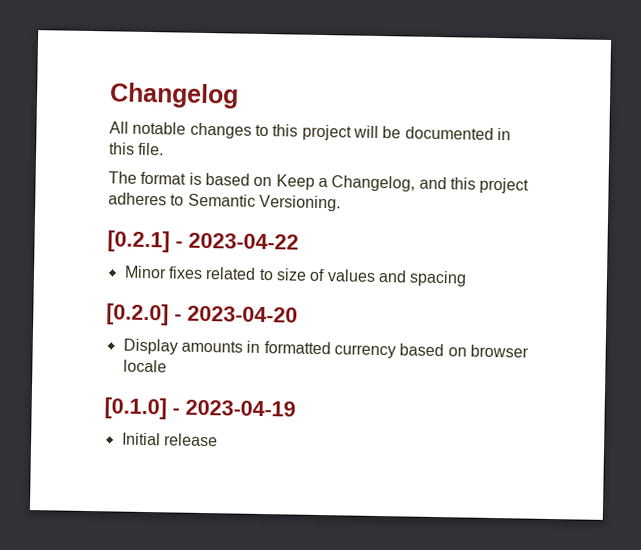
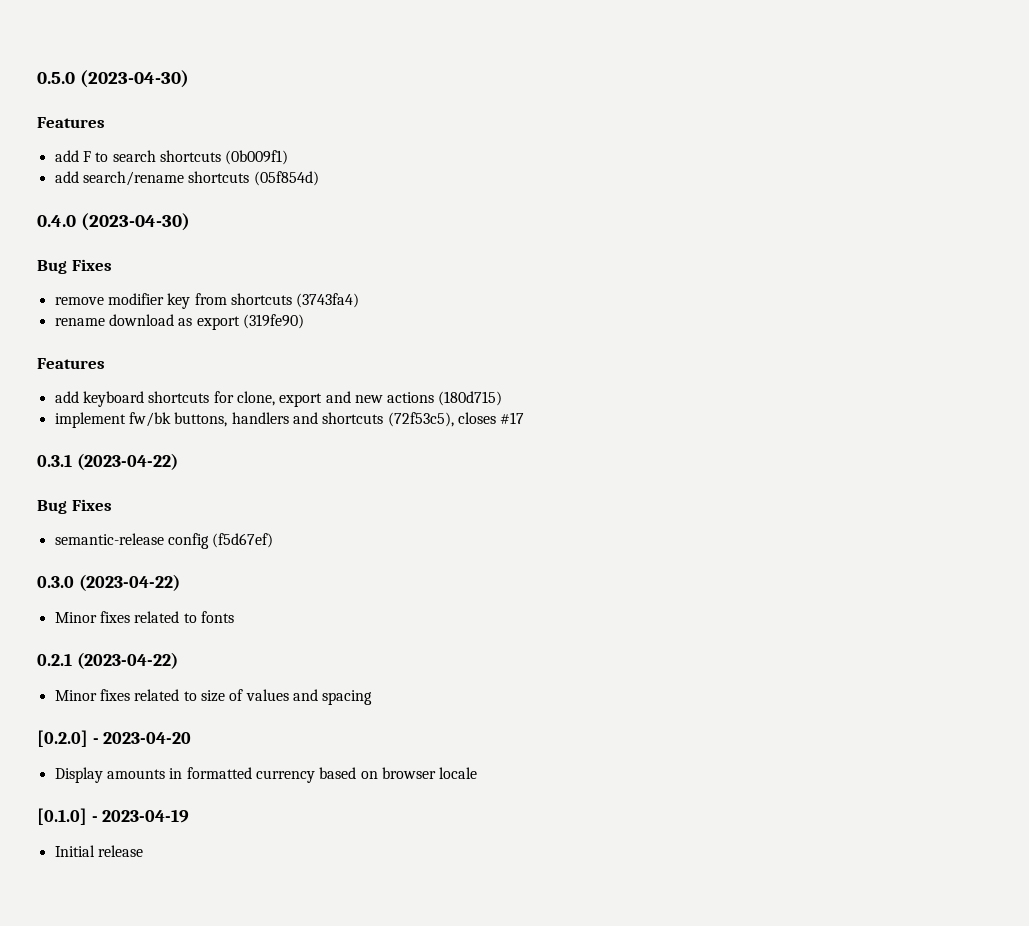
[109,82,239,109] [109,121,511,141] [109,142,165,156] [108,171,530,194] [108,192,341,212] [107,230,299,253] Changelog // All notable changes to this project will be documented in this file. // The format is based on Keep a Changelog, and this project adheres to Semantic Versioning. // [0.2.1] - 2023-04-22 -> [37,70,189,88] [37,117,105,128] [54,150,289,165] [54,171,319,186] [37,213,190,231] [37,259,112,274] [54,293,360,309] [54,314,304,330] [37,358,105,369] [54,391,503,407] [54,412,525,428] [37,453,178,470] [37,499,112,514] [54,533,274,549] [37,574,180,591] [54,611,234,623] [37,652,178,669] 0.5.0 (2023-04-30) // Features // add F to search shortcuts (0b009f1) // add search/rename shortcuts (05f854d) // 0.4.0 (2023-04-30) // Bug Fixes // remove modifier key from shortcuts (3743fa4) // rename download as export (319fe90) // Features // add keyboard shortcuts for clone, export and new actions (180d715) // implement fw/bk buttons, handlers and shortcuts (72f53c5), closes #17 // 0.3.1 (2023-04-22) // Bug Fixes // semantic-release config (f5d67ef) // 0.3.0 (2023-04-22) // Minor fixes related to fonts // 0.2.1 (2023-04-22)

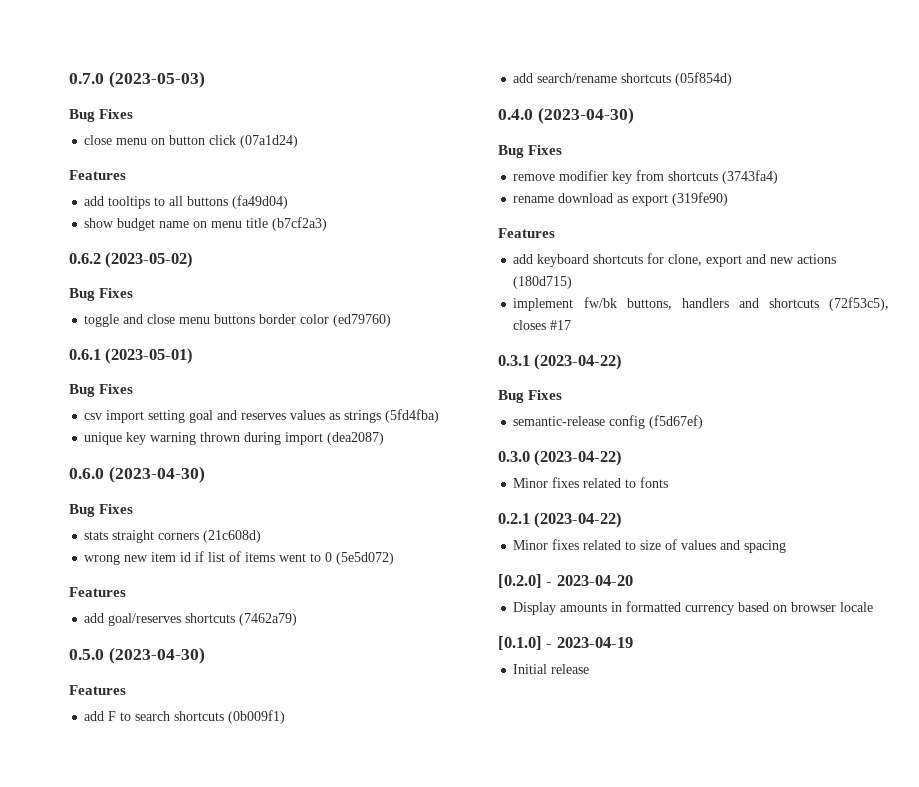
(37, 78) none -> [69,71,205,88] [69,109,134,122] [84,135,299,148] [69,170,126,180] [84,195,289,209] [84,217,328,231] [69,252,194,268] [69,288,134,301] [84,314,392,327] [69,348,194,364] [69,384,134,397] [84,409,440,423] [84,432,385,445] [69,466,205,483] [69,504,134,517] [84,530,262,543] [84,551,395,565] [69,587,126,597] [84,613,298,626] 0.7.0 (2023-05-03) // Bug Fixes // close menu on button click (07a1d24) // Features // add tooltips to all buttons (fa49d04) // show budget name on menu title (b7cf2a3) // 0.6.2 (2023-05-02) // Bug Fixes // toggle and close menu buttons border color (ed79760) // 0.6.1 (2023-05-01) // Bug Fixes // csv import setting goal and reserves values as strings (5fd4fba) // unique key warning thrown during import (dea2087) // 0.6.0 (2023-04-30) // Bug Fixes // stats straight corners (21c608d) // wrong new item id if list of items went to 0 (5e5d072) // Features // add goal/reserves shortcuts (7462a79) //

